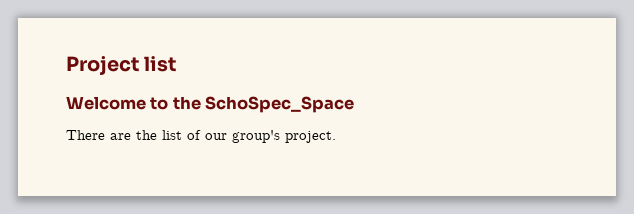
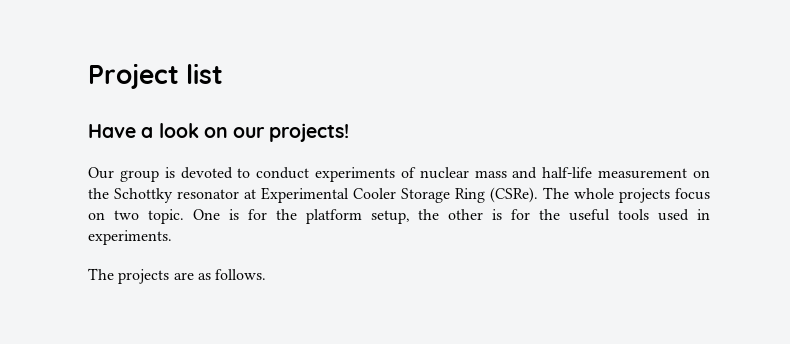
[66,96,355,113] [66,130,336,143] Welcome to the SchoSpec_Space // There are the list of our group's project. -> [88,123,350,142] [88,167,711,182] [88,187,710,203] [88,209,710,224] [88,230,172,245] [88,268,267,284] Have a look on our projects! // Our group is devoted to conduct experiments of nuclear mass and half-life measurement on the Schottky resonator at Experimental Cooler Storage Ring (CSRe). The whole projects focus on two topic. One is for the platform setup, the other is for the useful tools used in experiments. // The projects are as follows.

